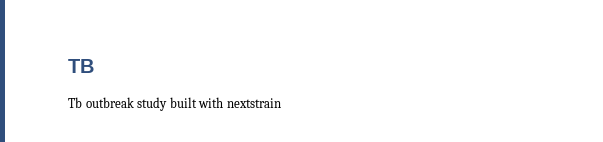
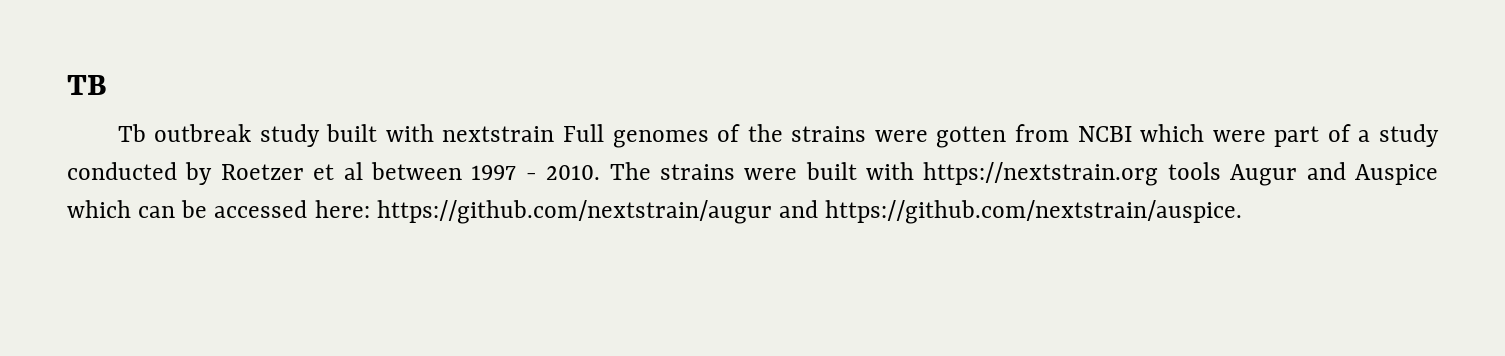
(281, 103) none -> [562,124,1440,148] [67,162,1439,186] [67,200,1243,224] Full genomes of the strains were gotten from NCBI which were part of a study conducted by Roetzer et al between 1997 - 2010. The strains were built with https://nextstrain.org tools Augur and Auspice which can be accessed here: https://github.com/nextstrain/augur and https://github.com/nextstrain/auspice.

